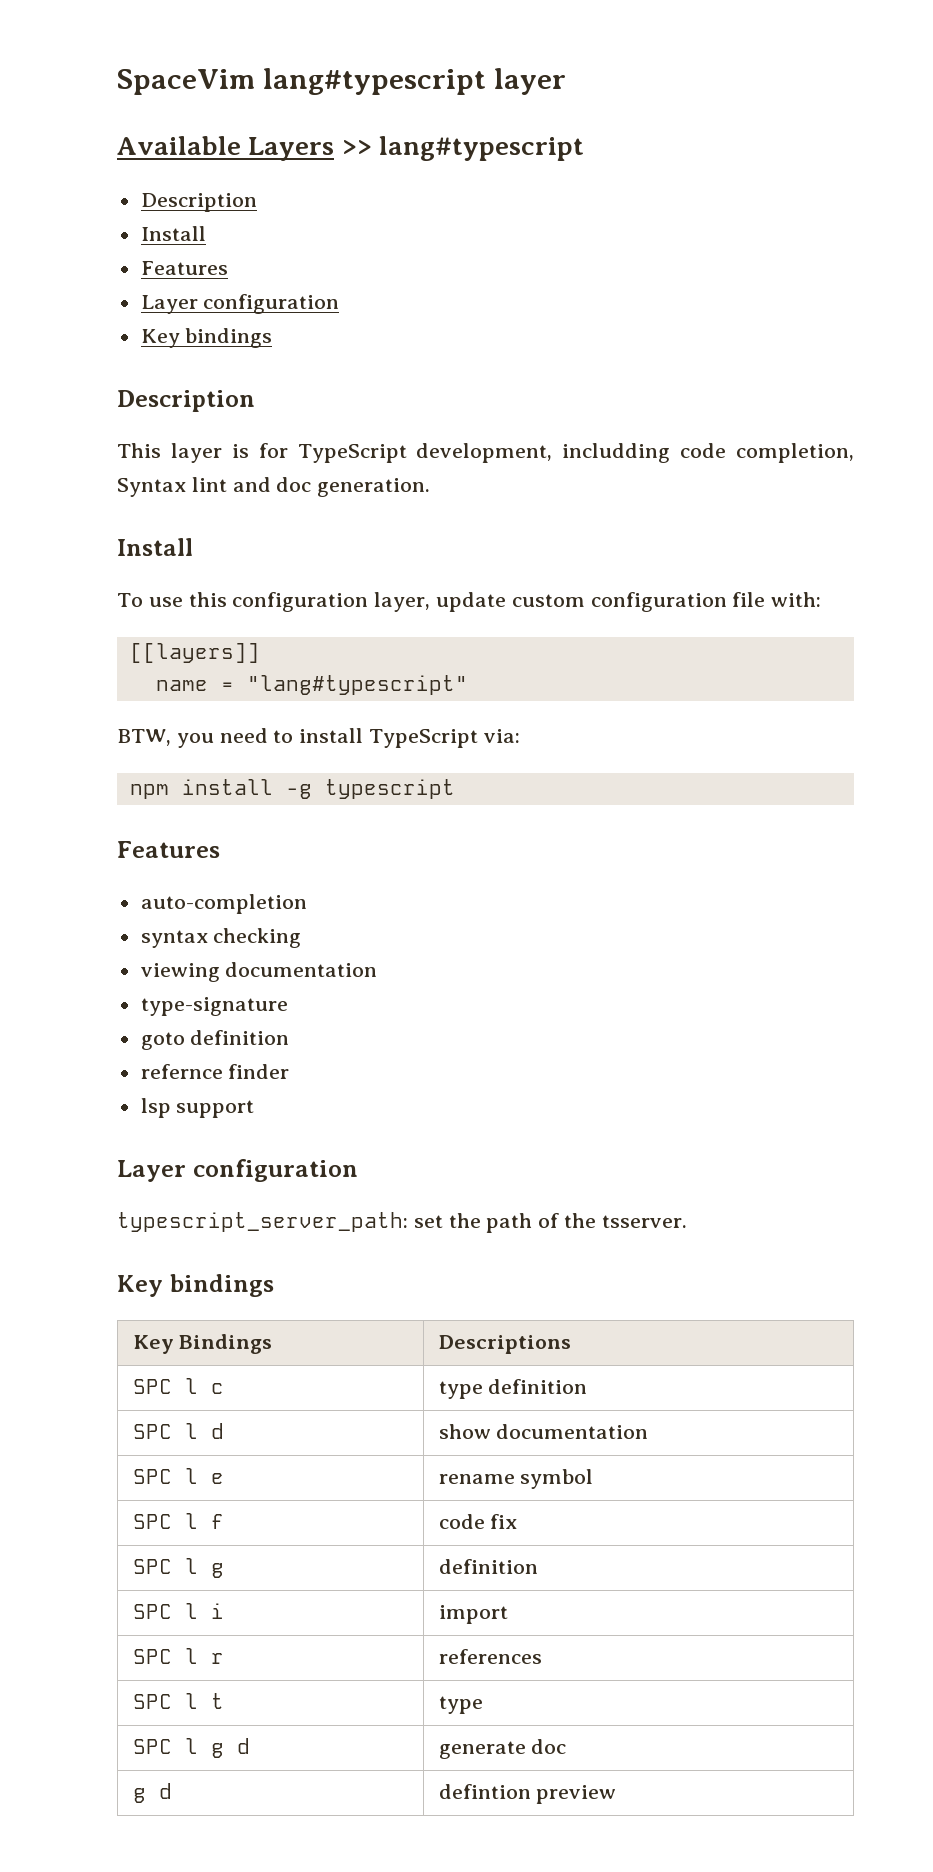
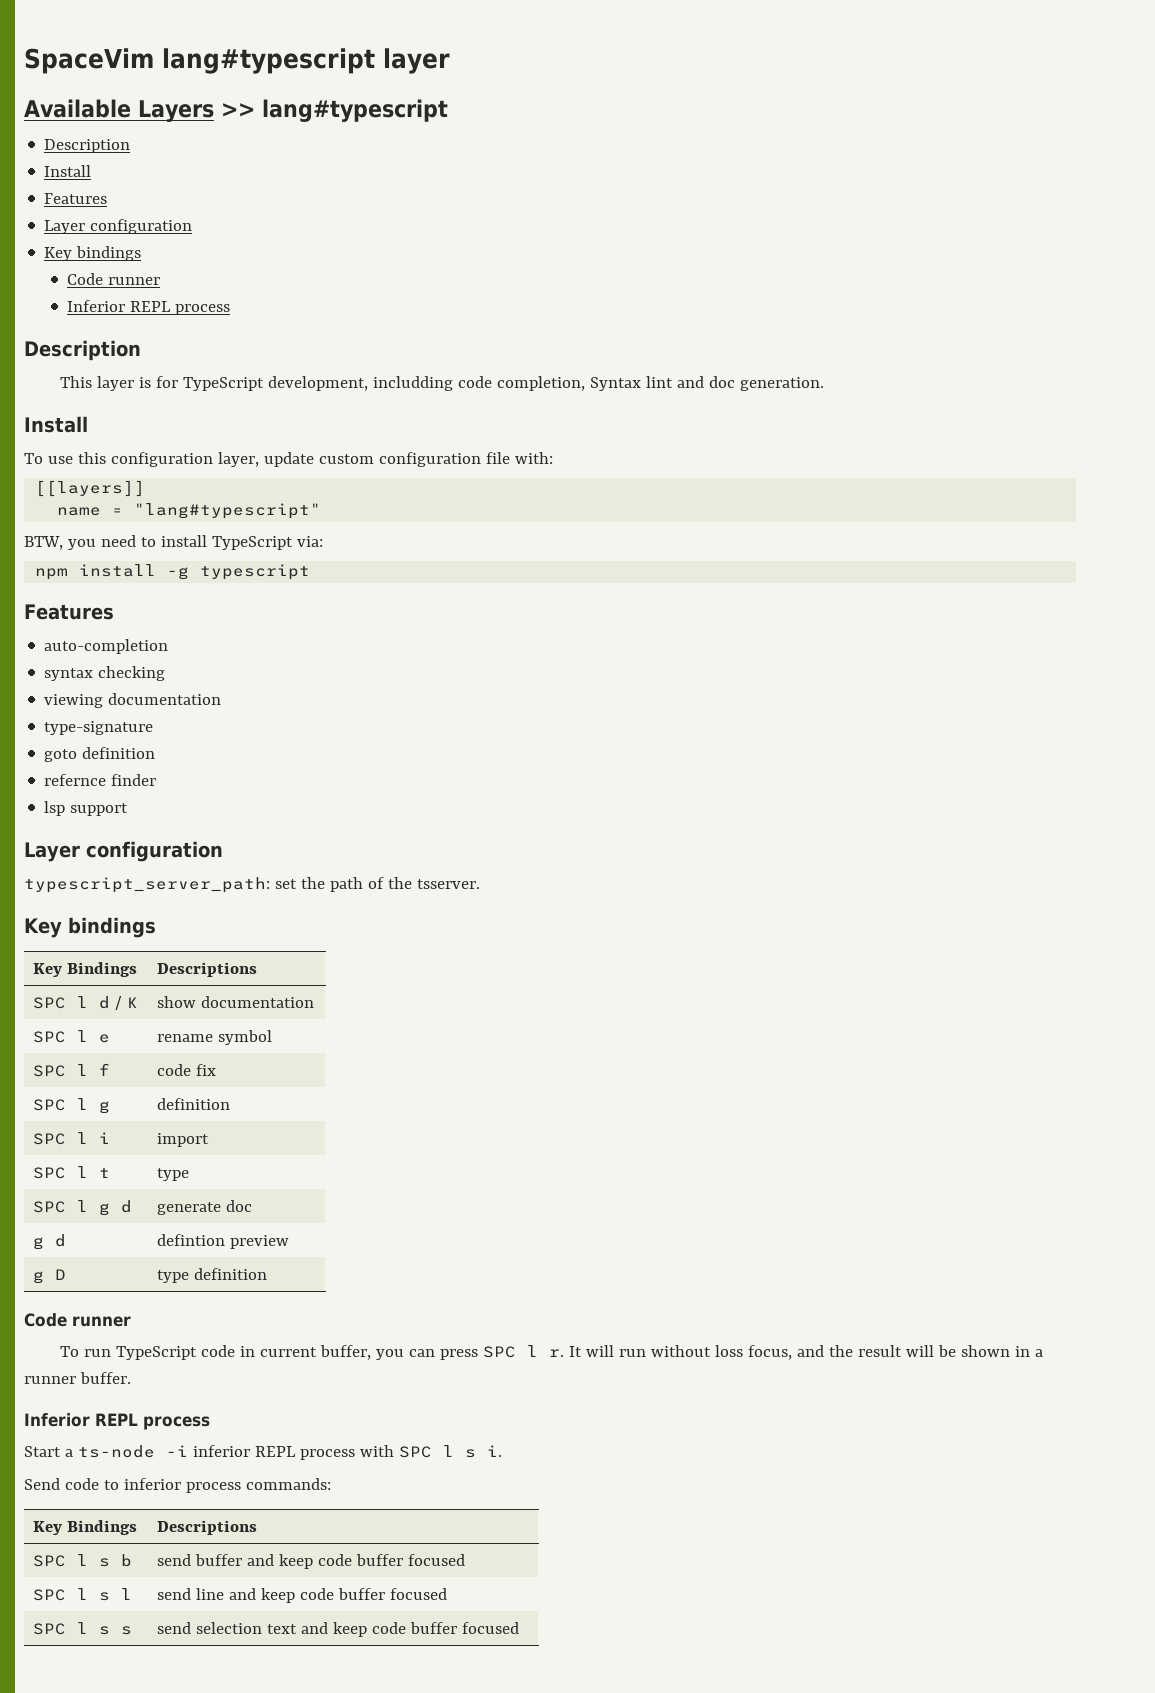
(273, 338) none -> [67,273,161,285] [67,300,231,315] // Code runner // Inferior REPL process
[132,1378,224,1394] [438,1379,588,1399] // SPC l c | type definition -> (257, 969) none
(224, 1431) none -> [114,996,138,1010] / K
[132,1648,224,1664] [438,1649,542,1664] // SPC l r | references -> (209, 1140) none
(617, 1794) none -> [32,1269,66,1284] [156,1268,267,1283] [24,1313,131,1327] [59,1345,1043,1360] [24,1372,131,1384] [24,1413,210,1430] [24,1445,502,1460] [24,1478,331,1493] [32,1520,137,1535] [156,1520,257,1535] [32,1554,132,1567] [156,1554,465,1569] [32,1588,132,1601] [156,1588,447,1603] [32,1622,132,1635] [156,1622,519,1637] // g D | type definition // Code runner // To run TypeScript code in current buffer, you can press SPC l r. It will run without loss focus, and the result will be shown in a runner buffer. // Inferior REPL process // Start a ts-node -i inferior REPL process with SPC l s i. // Send code to inferior process commands: // Key Bindings | Descriptions // SPC l s b | send buffer and keep code buffer focused // SPC l s l | send line and keep code buffer focused // SPC l s s | send selection text and keep code buffer focused

